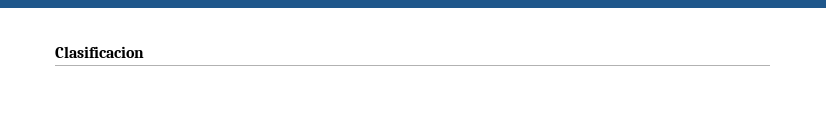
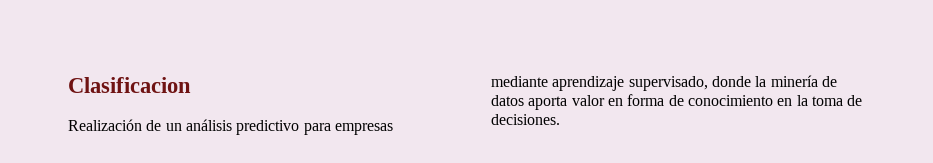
(144, 52) none -> [68,119,393,135] [491,75,837,91] [491,94,863,110] [491,114,560,125] // Realización de un análisis predictivo para empresas mediante aprendizaje supervisado, donde la minería de datos aporta valor en forma de conocimiento en la toma de decisiones.

